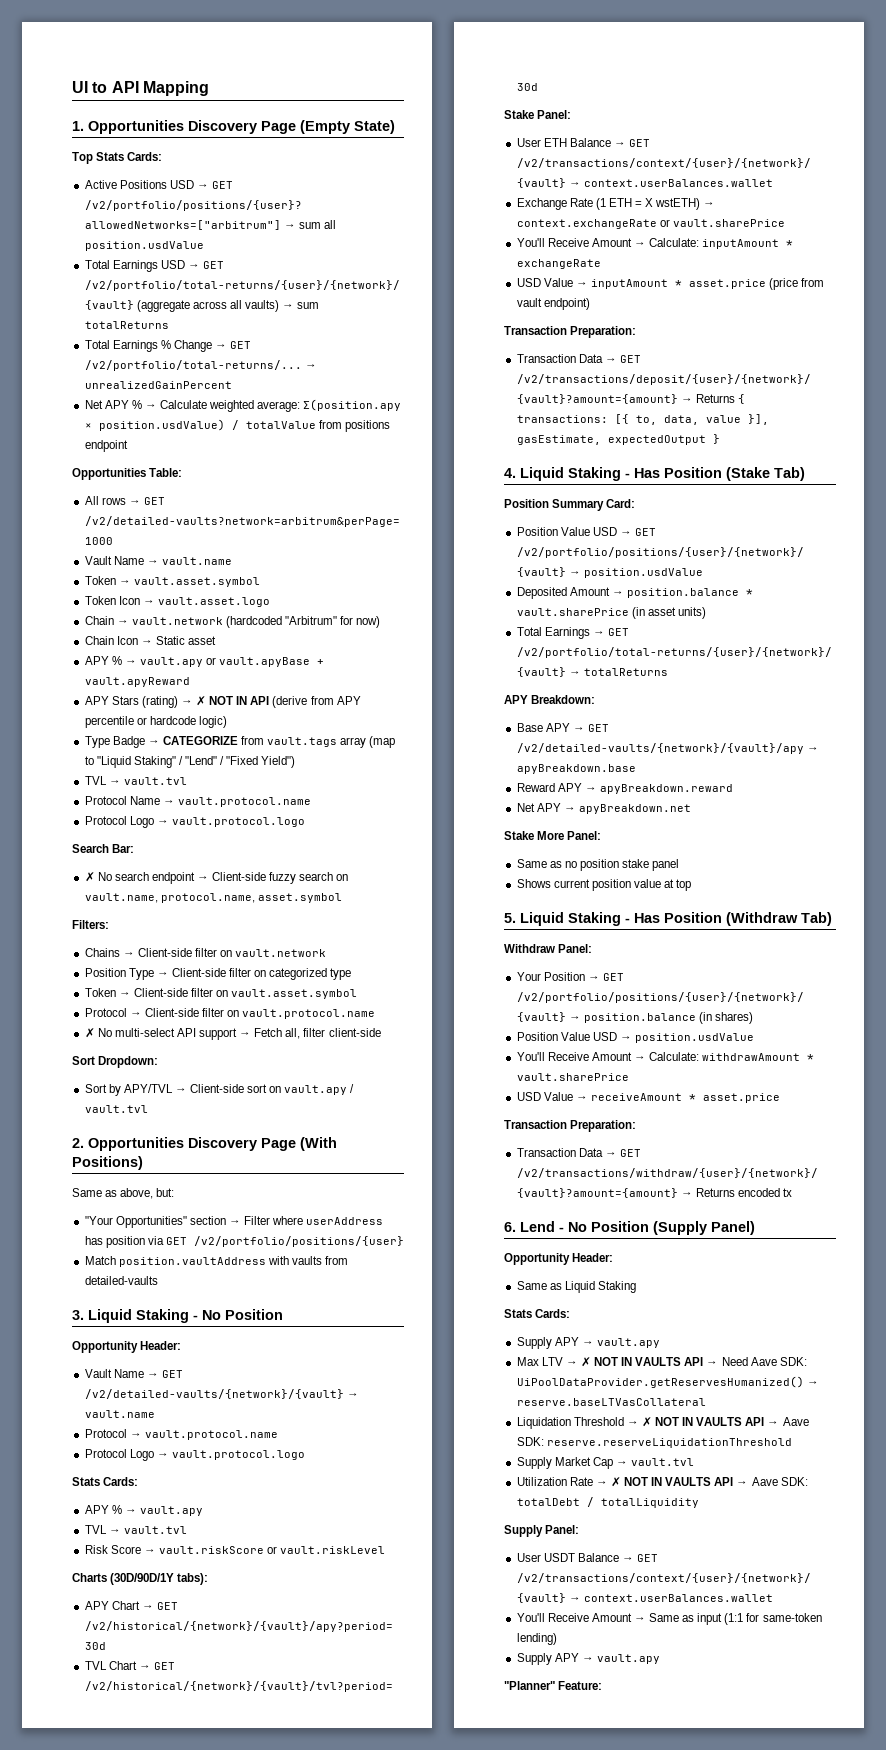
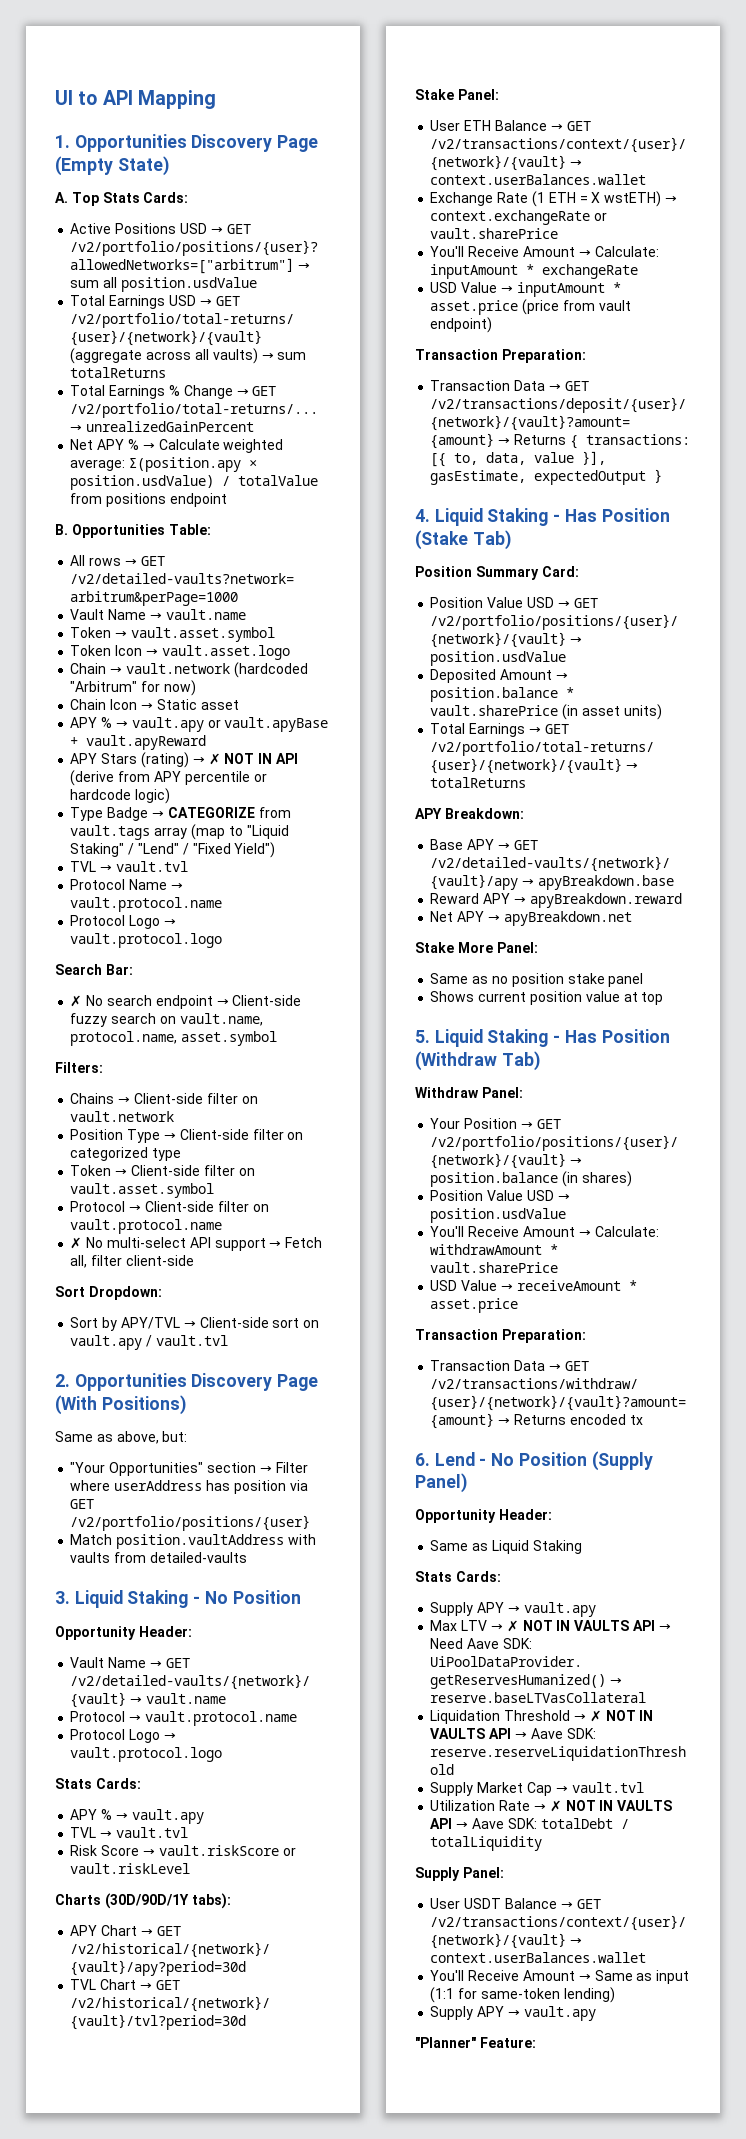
(395, 127) none -> [55,192,68,203] A.
(128, 446) none -> [55,524,68,535] B.

